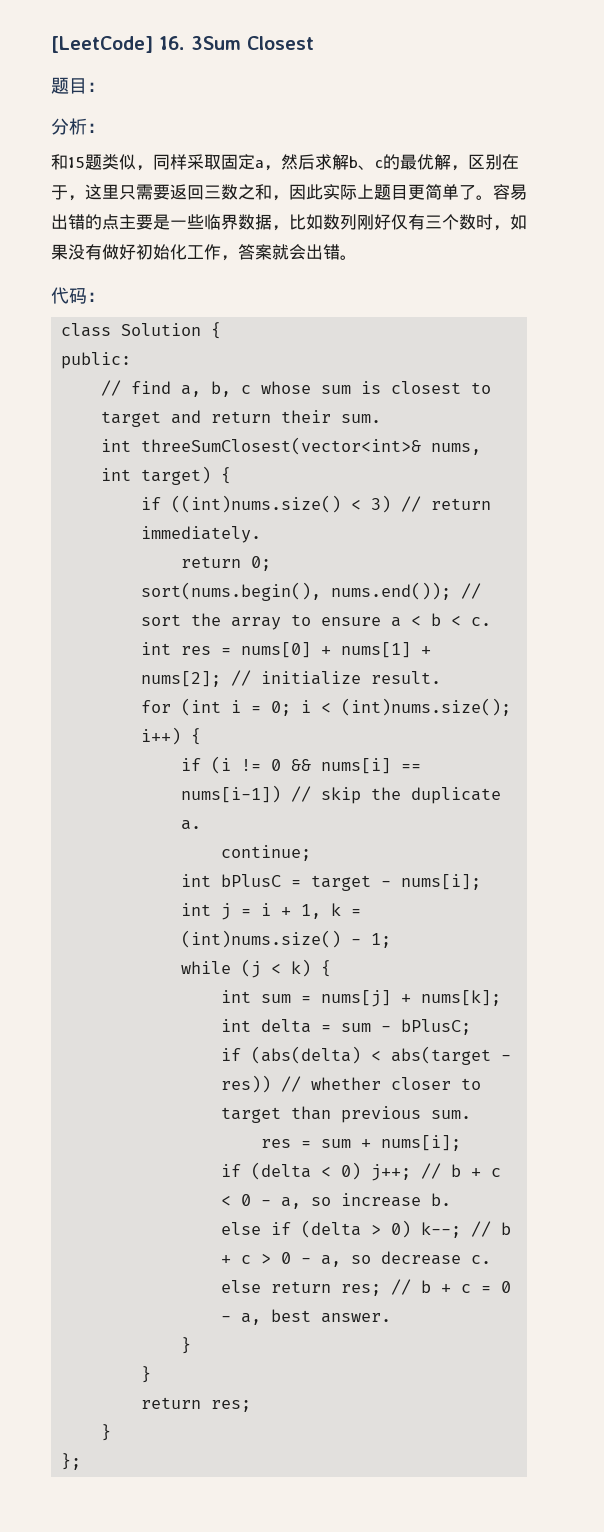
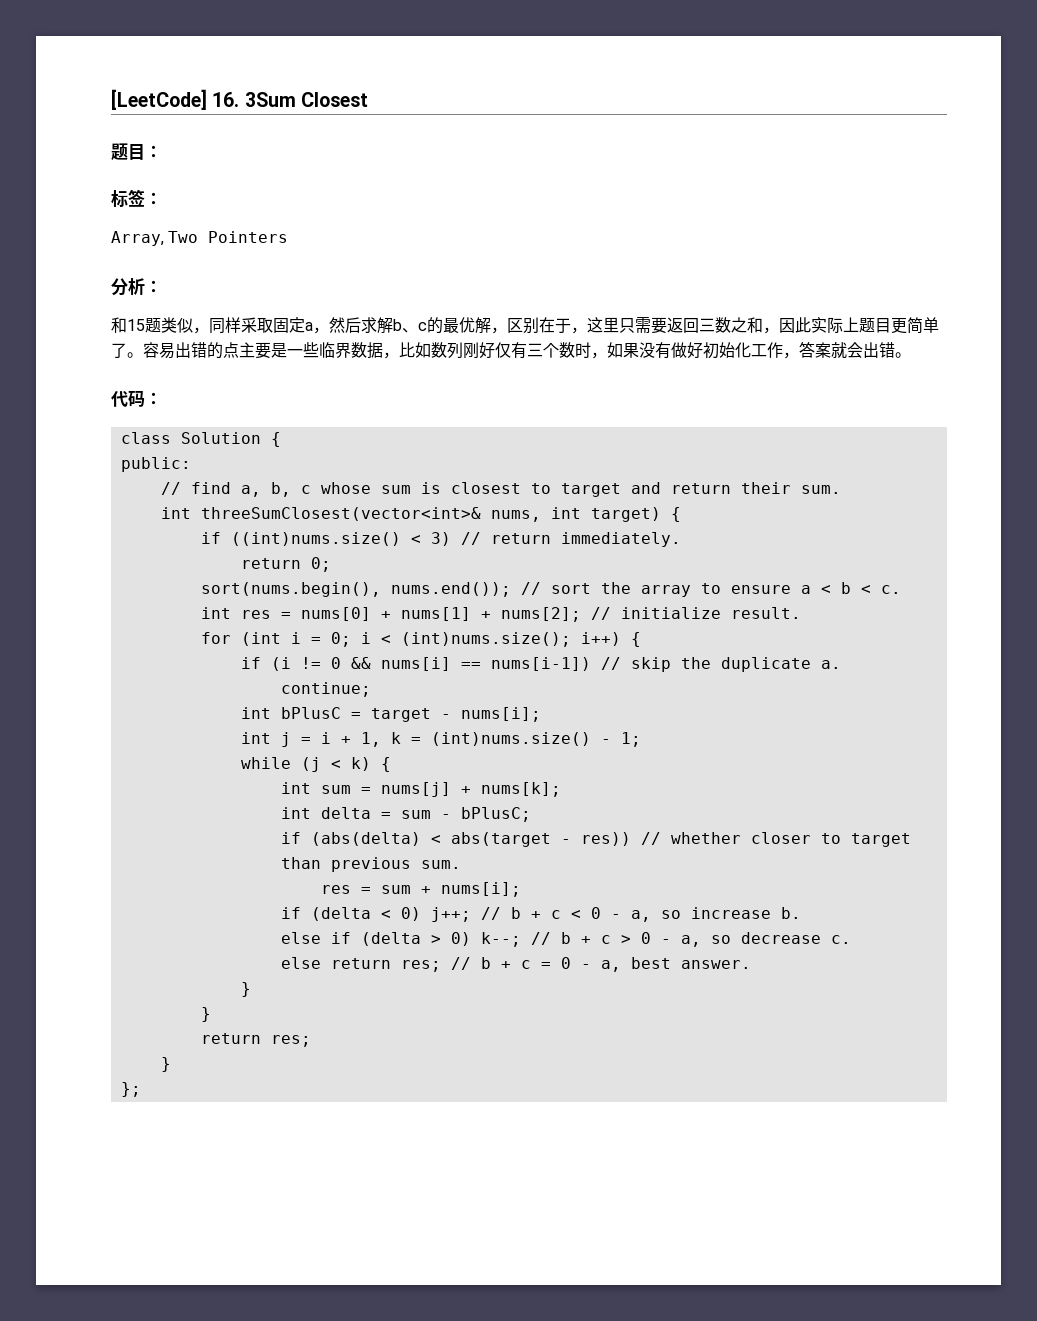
(105, 87) none -> [111,189,162,207] [111,231,289,246] // 标签： // Array, Two Pointers

